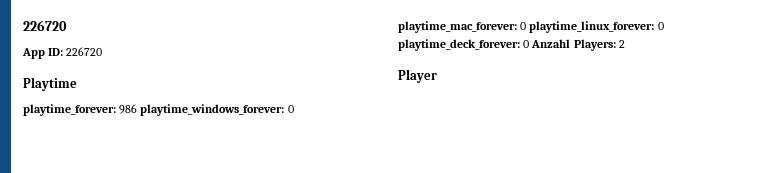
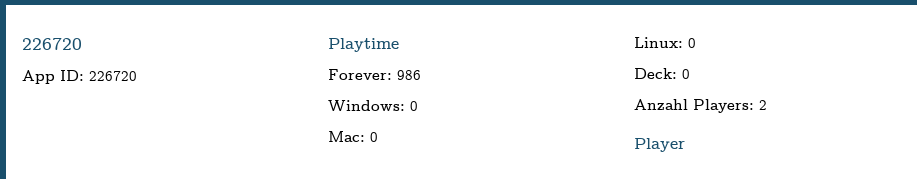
[23,104,116,116] playtime_forever: -> [328,69,392,80] Forever:
[140,104,294,116] [398,21,664,33] [398,39,530,51] playtime_windows_forever: 0 playtime_mac_forever: 0 playtime_linux_forever: 0 playtime_deck_forever: 0 -> [328,100,418,112] [328,131,378,142] [634,37,696,48] [634,68,690,79] // Windows: 0 // Mac: 0 // Linux: 0 // Deck: 0 //

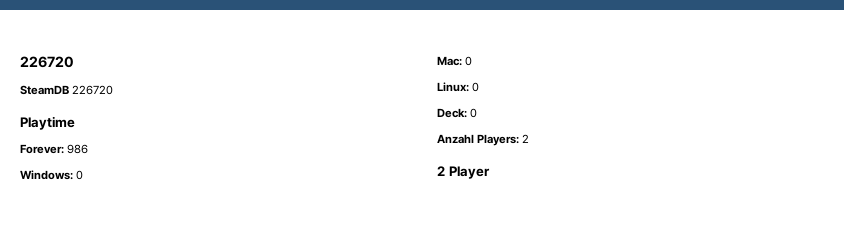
[22,38,82,50] [22,70,84,84] 226720 // App ID: -> [20,56,74,68] [20,85,69,95] 226720 // SteamDB
(767, 105) none -> [437,166,445,176] 2

